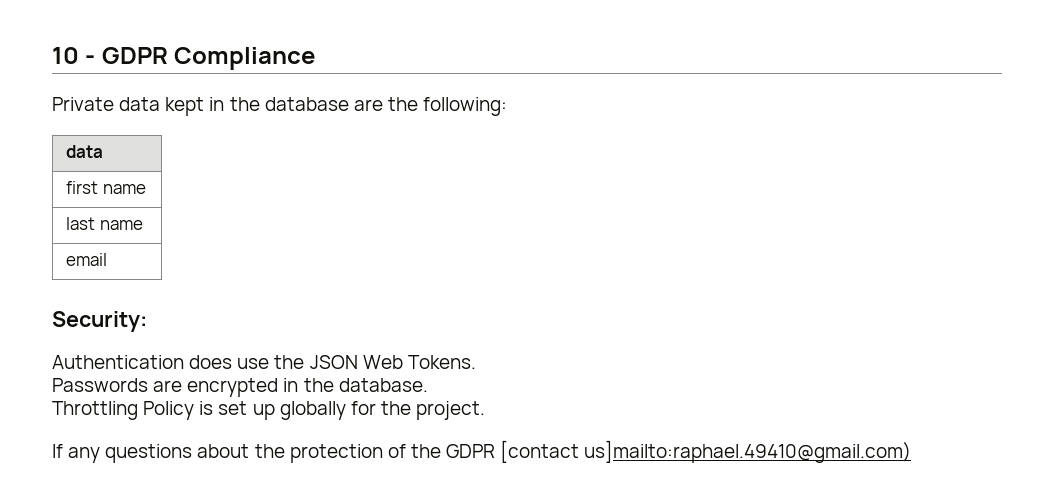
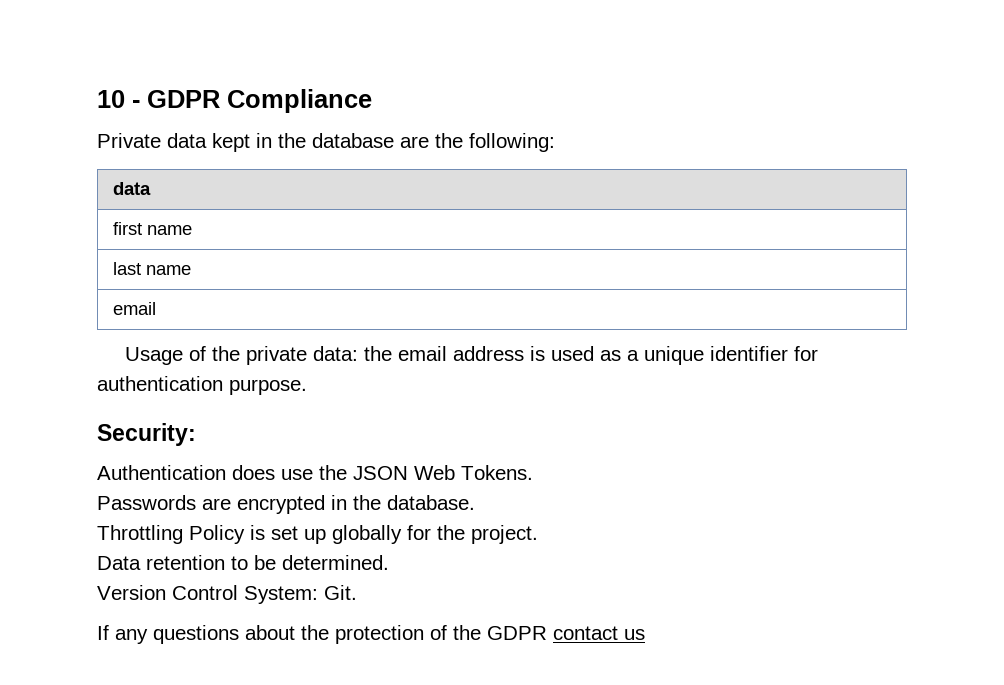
(107, 259) none -> [125,346,819,365] [97,376,307,395] // Usage of the private data: the email address is used as a unique identifier for authentication purpose.
(486, 410) none -> [97,555,389,570] [97,585,357,604] // Data retention to be determined. // Version Control System: Git.
[500,440,912,463] [contact us]mailto:raphael.49410@gmail.com) -> [553,626,645,640] contact us

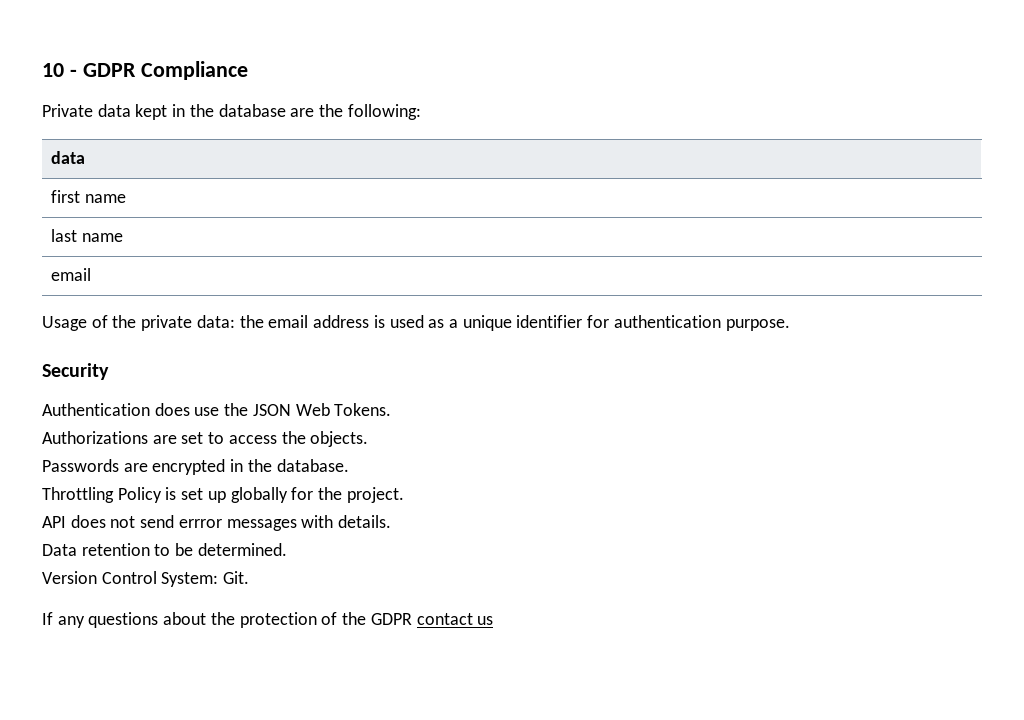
[97,423,196,446] Security: -> [42,363,109,380] Security
(533, 472) none -> [42,431,369,447] // Authorizations are set to access the objects.
(538, 534) none -> [42,515,392,531] // API does not send errror messages with details.

